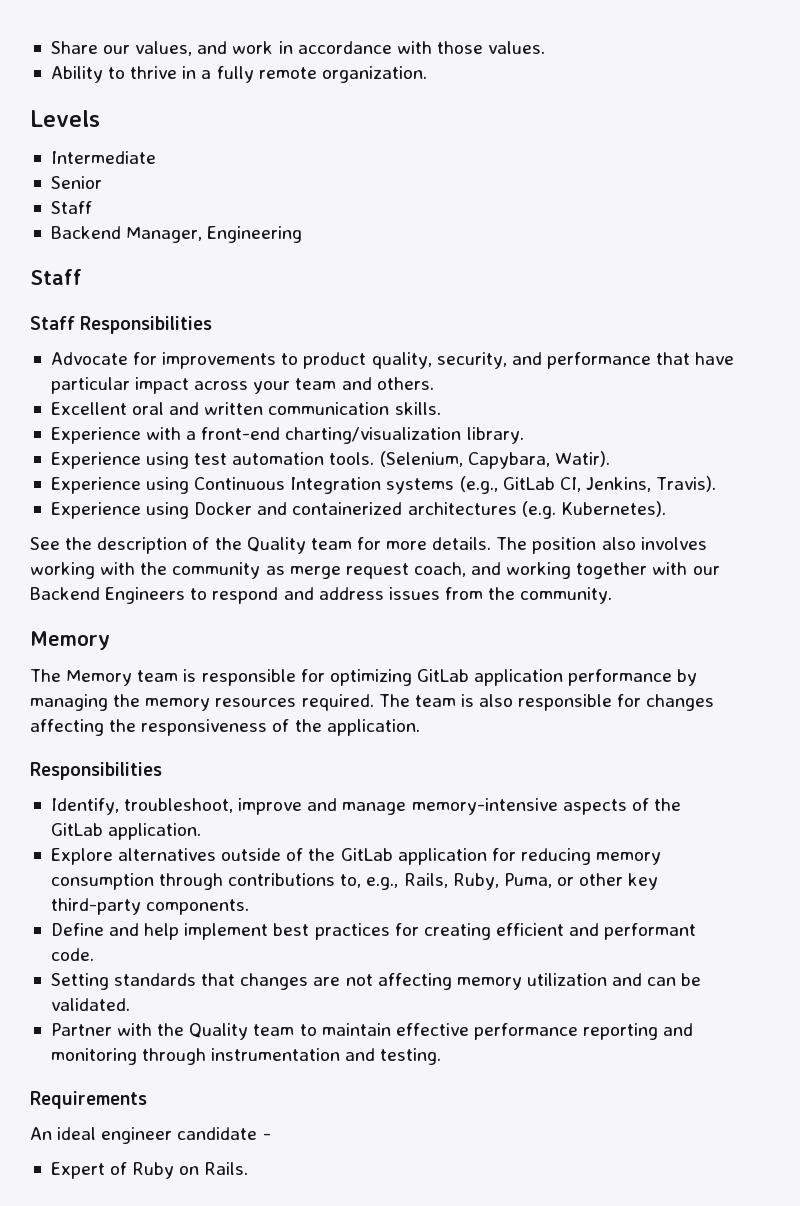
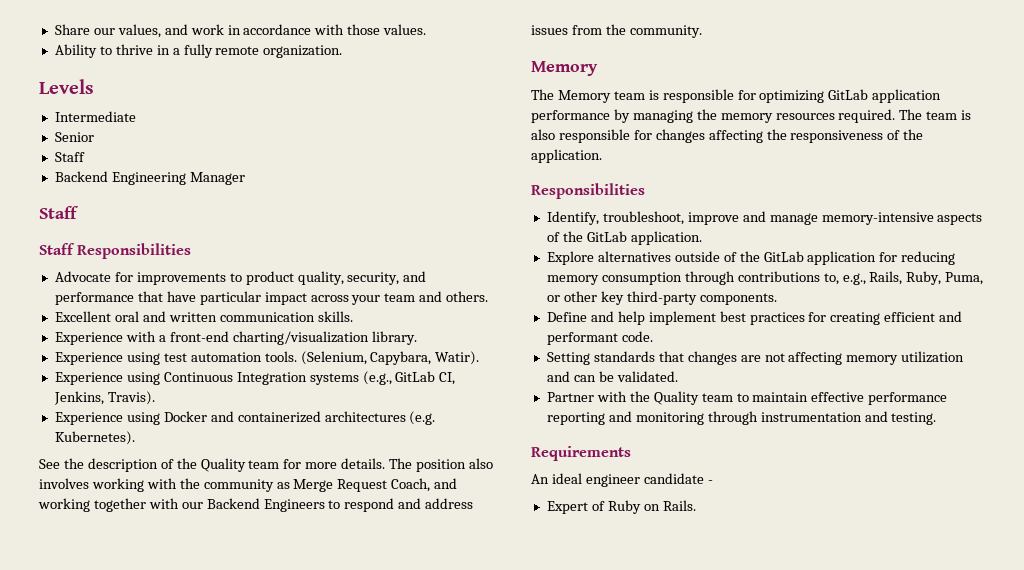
[126,227,203,243] Manager, -> (108, 176) none
(303, 234) none -> [189,172,245,185] Manager
[289,562,466,579] merge request coach, -> [293,478,431,492] Merge Request Coach,

